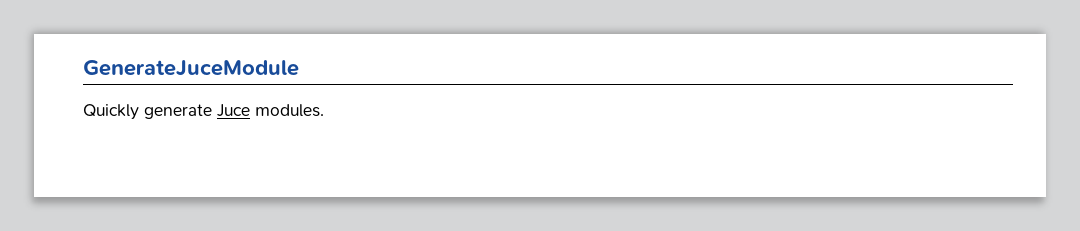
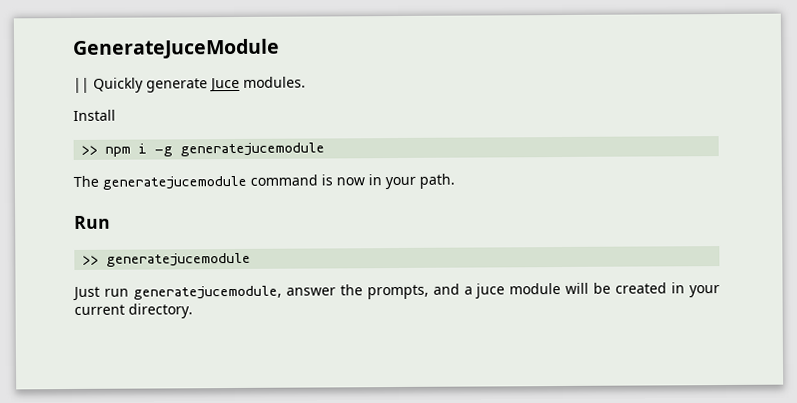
(299, 68) none -> [73,77,90,93] ||
(324, 110) none -> [73,109,116,121] [81,142,326,157] [73,173,455,190] [74,215,111,229] [82,252,252,267] [72,282,721,301] [74,303,193,319] // Install // >> npm i -g generatejucemodule // The generatejucemodule command is now in your path. // Run // >> generatejucemodule // Just run generatejucemodule, answer the prompts, and a juce module will be created in your current directory.

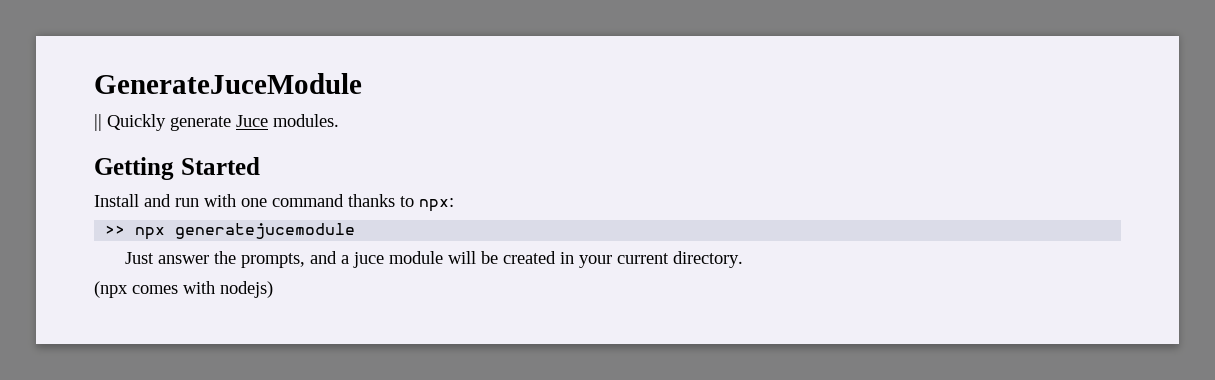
(306, 82) none -> [94,157,260,180] // Getting Started
[81,142,326,157] [73,173,455,190] [74,215,111,229] [82,255,100,265] // >> npm i -g generatejucemodule // The generatejucemodule command is now in your path. // Run // >> -> [144,194,454,212] [105,225,166,240] and run with one command thanks to npx: // >> npx
[103,285,282,300] run generatejucemodule, -> (154, 258) none
(193, 311) none -> [94,281,273,298] // (npx comes with nodejs)

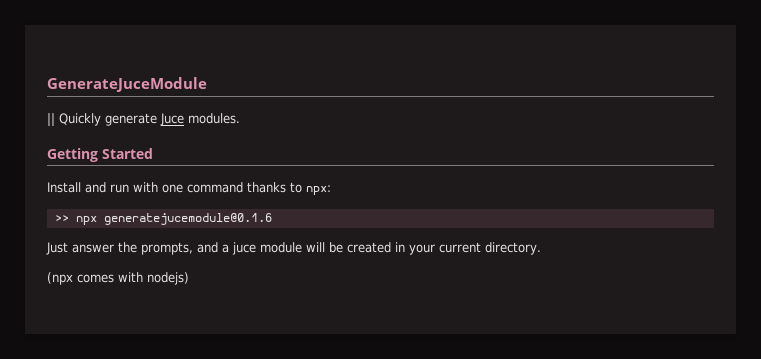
[175,223,356,239] generatejucemodule -> [103,213,272,225] generatejucemodule@0.1.6

